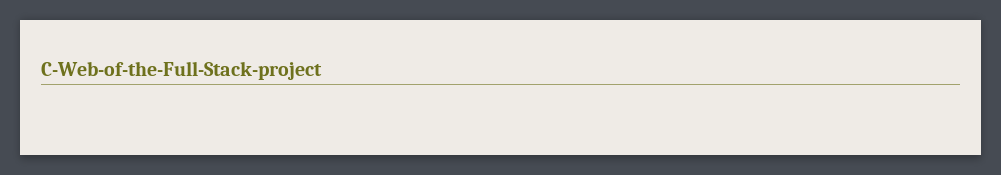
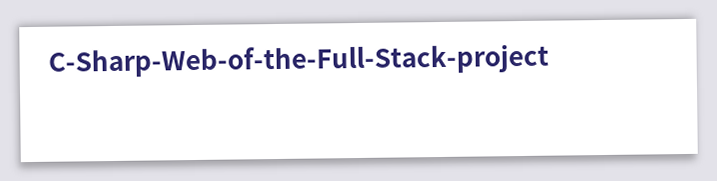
[41,61,322,80] C-Web-of-the-Full-Stack-project -> [48,43,549,78] C-Sharp-Web-of-the-Full-Stack-project

